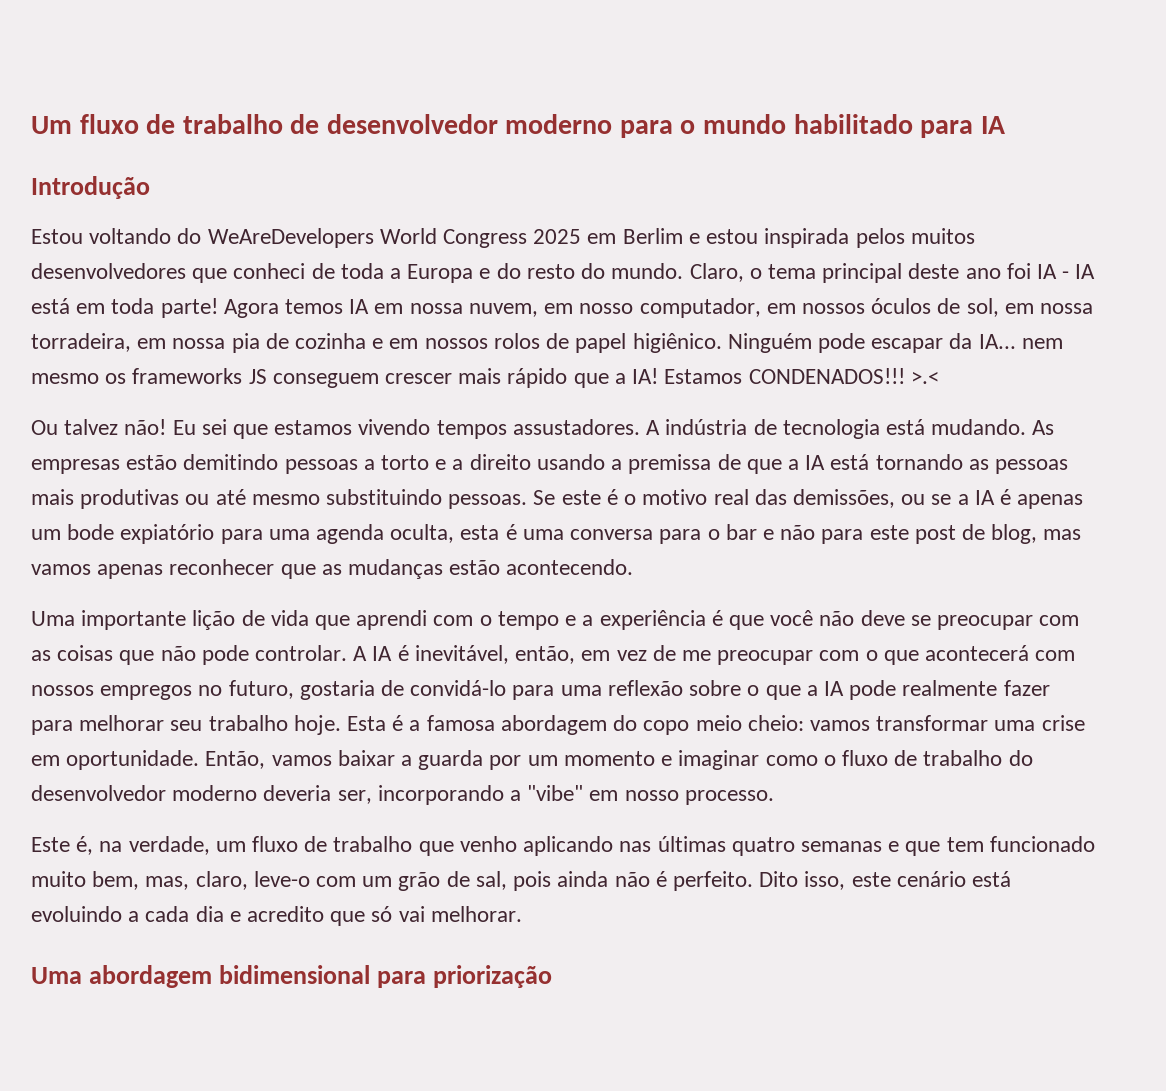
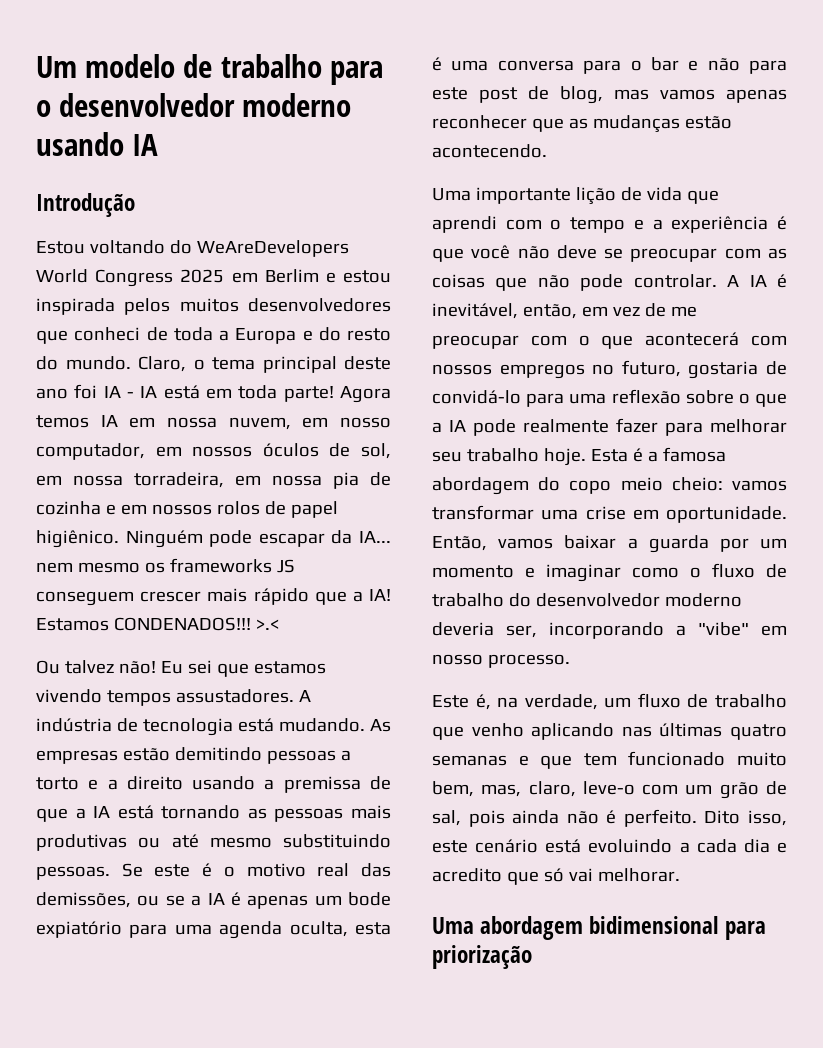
[79,114,974,138] fluxo de trabalho de desenvolvedor moderno para o mundo habilitado para -> [85,54,383,85] [36,93,352,117] [36,132,124,156] modelo de trabalho para o desenvolvedor moderno usando

